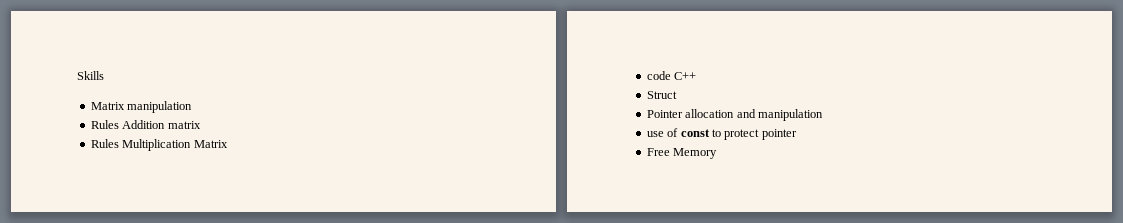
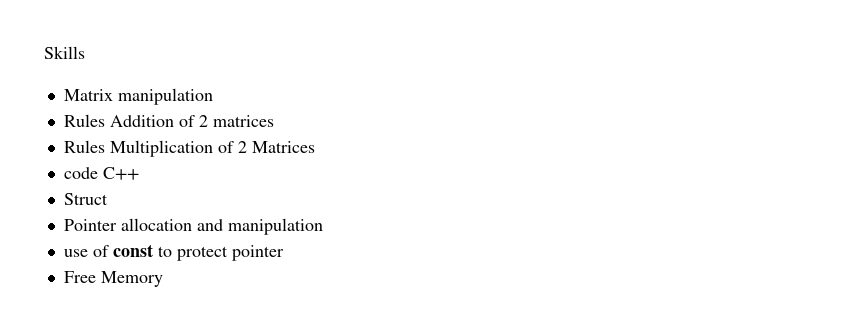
[167,121,201,129] matrix -> [178,115,274,127] of 2 matrices
[193,140,228,148] Matrix -> [217,141,315,153] of 2 Matrices

